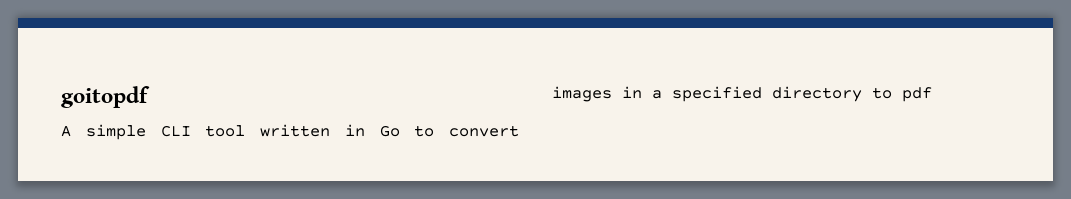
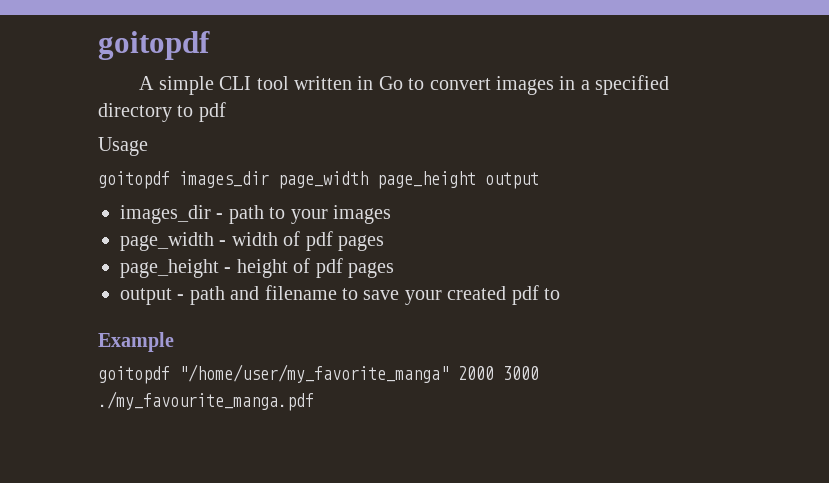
(932, 94) none -> [98,137,148,156] [98,171,539,189] [120,205,391,224] [120,231,384,251] [120,258,394,278] [120,285,560,305] [98,332,174,352] [98,364,539,384] [98,391,314,411] // Usage // goitopdf images_dir page_width page_height output // images_dir - path to your images // page_width - width of pdf pages // page_height - height of pdf pages // output - path and filename to save your created pdf to // Example // goitopdf "/home/user/my_favorite_manga" 2000 3000 ./my_favourite_manga.pdf

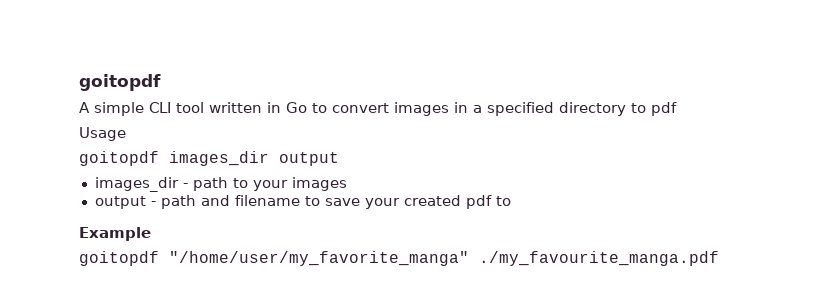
[278,171,476,189] page_width page_height -> (269, 158) none
[120,231,384,251] [120,258,394,278] // page_width - width of pdf pages // page_height - height of pdf pages -> (347, 184) none
[458,366,539,380] 2000 3000 -> (469, 258) none

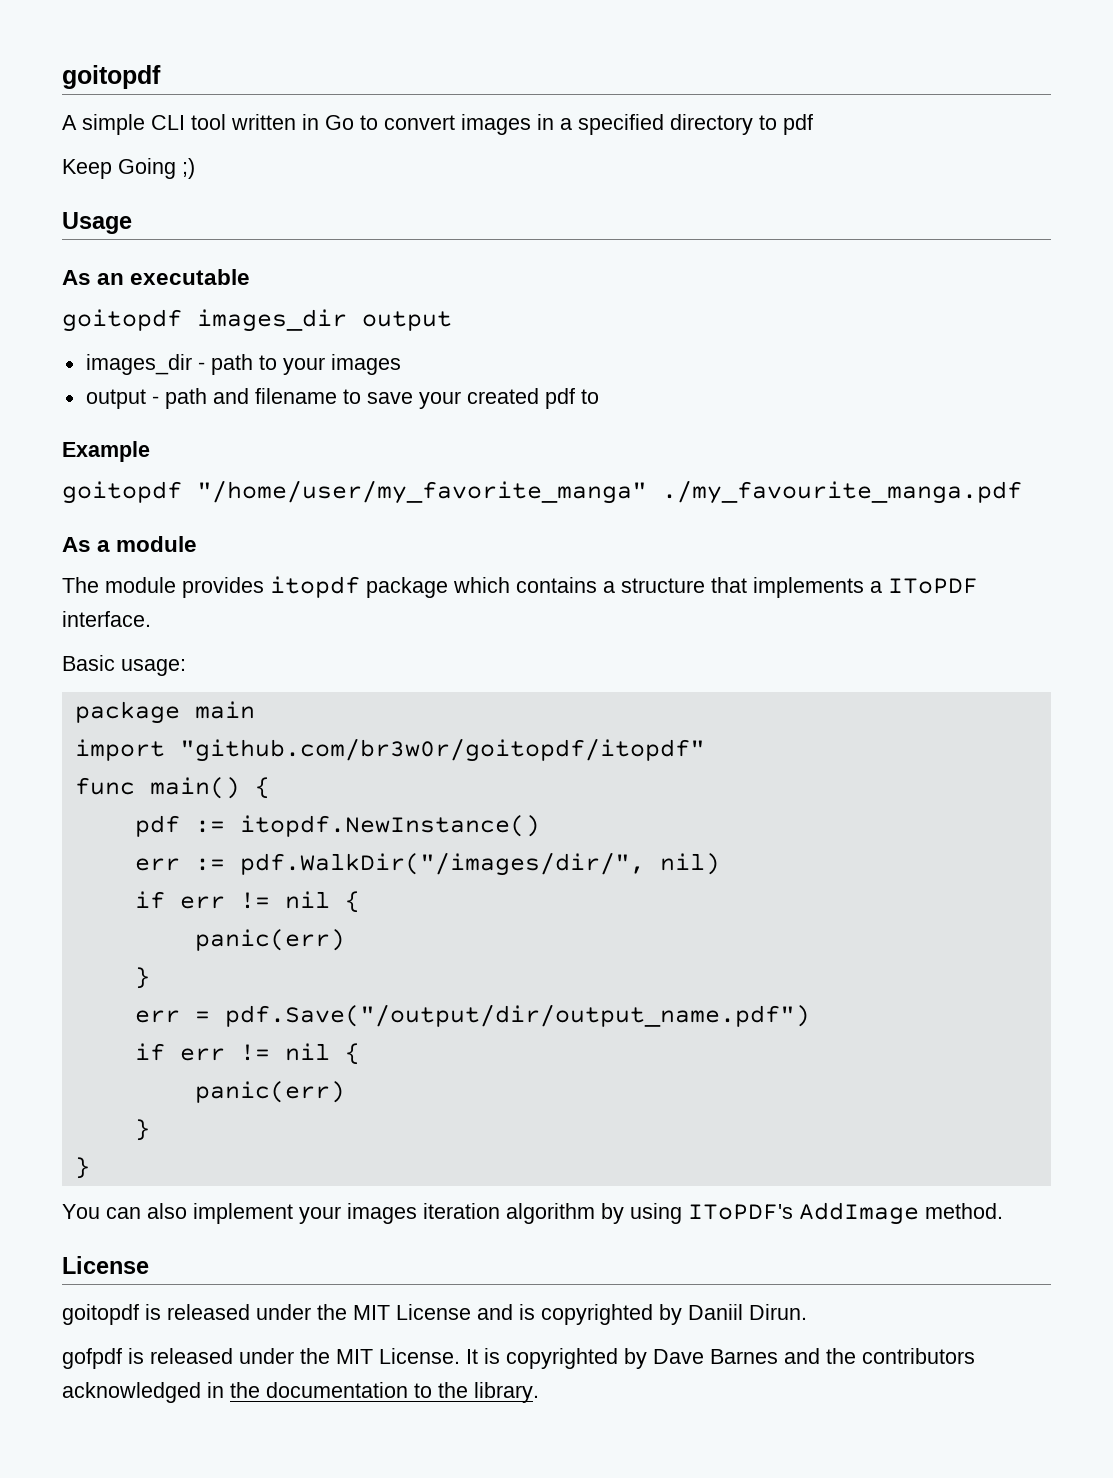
[79,127,126,141] Usage -> [62,158,195,179] [62,212,132,234] [62,269,251,285] Keep Going ;) // Usage // As an executable
(719, 258) none -> [62,536,198,552] [62,576,978,598] [62,611,151,627] [62,655,186,676] [74,701,255,724] [74,738,705,762] [74,777,270,799] [134,815,540,837] [134,852,720,876] [134,891,360,913] [194,929,345,951] [134,967,150,989] [134,1004,810,1027] [134,1043,360,1065] [194,1081,345,1103] [134,1119,150,1141] [74,1157,90,1179] [62,1202,1003,1225] [62,1256,149,1274] [62,1304,807,1325] [62,1348,975,1369] [62,1382,539,1403] // As a module // The module provides itopdf package which contains a structure that implements a IToPDF interface. // Basic usage: // package main // import "github.com/br3w0r/goitopdf/itopdf" // func main() { // pdf := itopdf.NewInstance() // err := pdf.WalkDir("/images/dir/", nil) // if err != nil { // panic(err) // } // err = pdf.Save("/output/dir/output_name.pdf") // if err != nil { // panic(err) // } // } // You can also implement your images iteration algorithm by using IToPDF's AddImage method. // License // goitopdf is released under the MIT License and is copyrighted by Daniil Dirun. // gofpdf is released under the MIT License. It is copyrighted by Dave Barnes and the contributors acknowledged in the documentation to the library.

